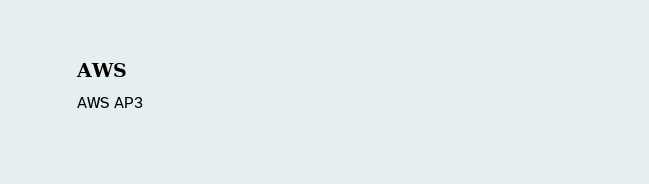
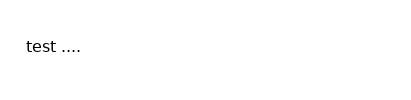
[76,63,127,77] [77,97,144,108] AWS // AWS AP3 -> [26,41,81,52] test ....

